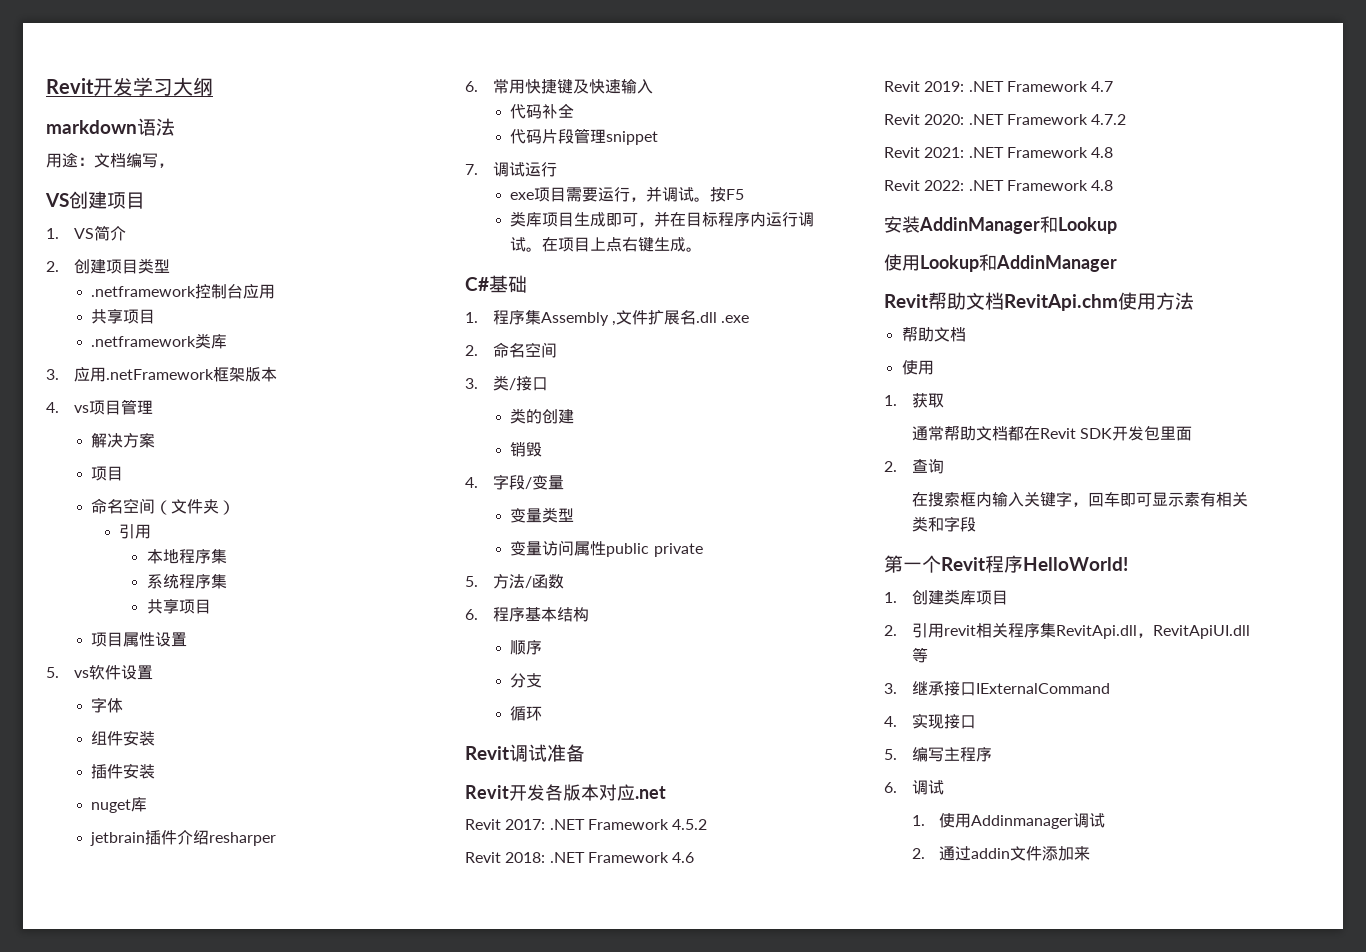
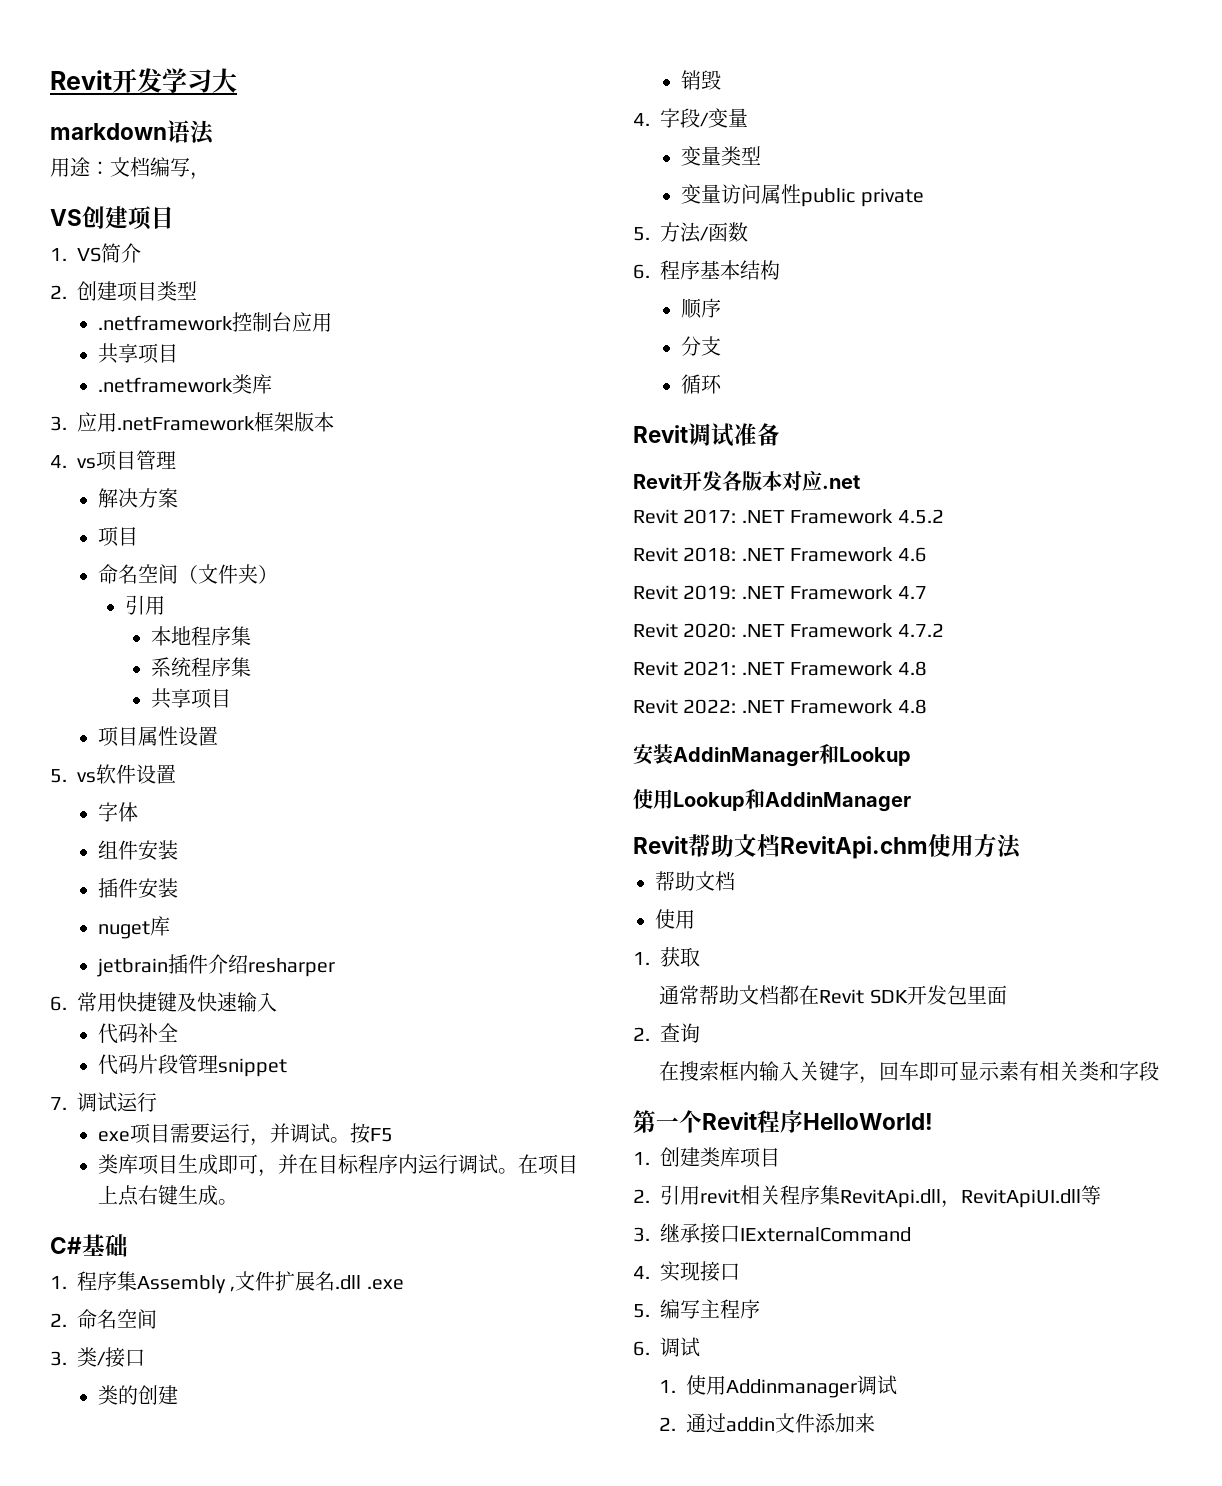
[193,77,213,96] 纲 -> (237, 80) none

